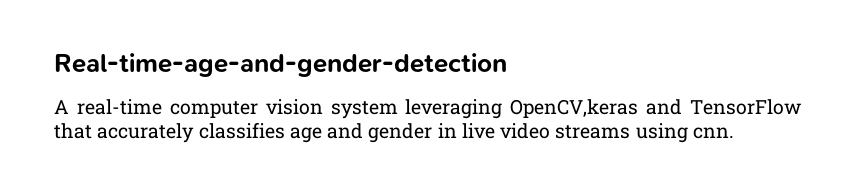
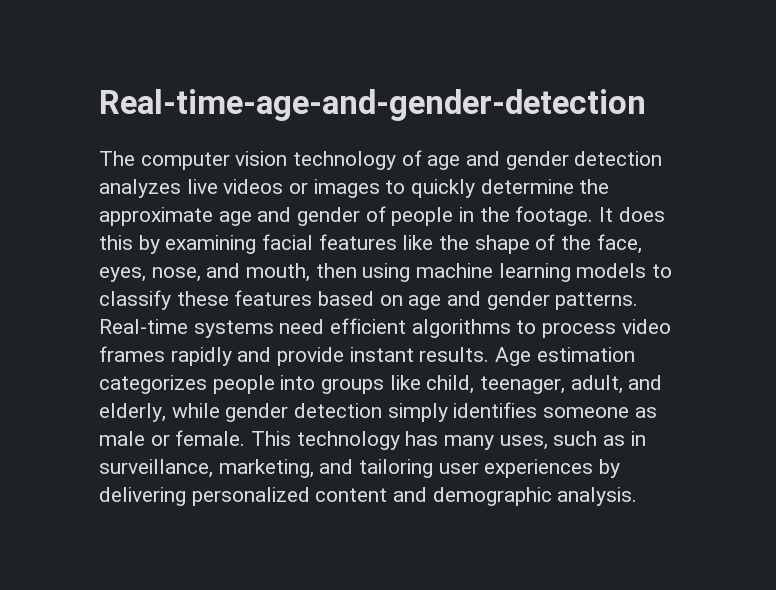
[54,99,801,119] [54,122,734,143] A real-time computer vision system leveraging OpenCV,keras and TensorFlow that accurately classifies age and gender in live video streams using cnn. -> [99,150,663,170] [99,179,610,198] [99,206,665,226] [99,234,642,254] [99,263,673,282] [99,290,639,310] [99,318,671,338] [99,346,635,366] [99,375,663,394] [99,402,657,422] [99,430,646,450] [99,459,621,478] [99,487,638,506] The computer vision technology of age and gender detection analyzes live videos or images to quickly determine the approximate age and gender of people in the footage. It does this by examining facial features like the shape of the face, eyes, nose, and mouth, then using machine learning models to classify these features based on age and gender patterns. Real-time systems need efficient algorithms to process video frames rapidly and provide instant results. Age estimation categorizes people into groups like child, teenager, adult, and elderly, while gender detection simply identifies someone as male or female. This technology has many uses, such as in surveillance, marketing, and tailoring user experiences by delivering personalized content and demographic analysis.

